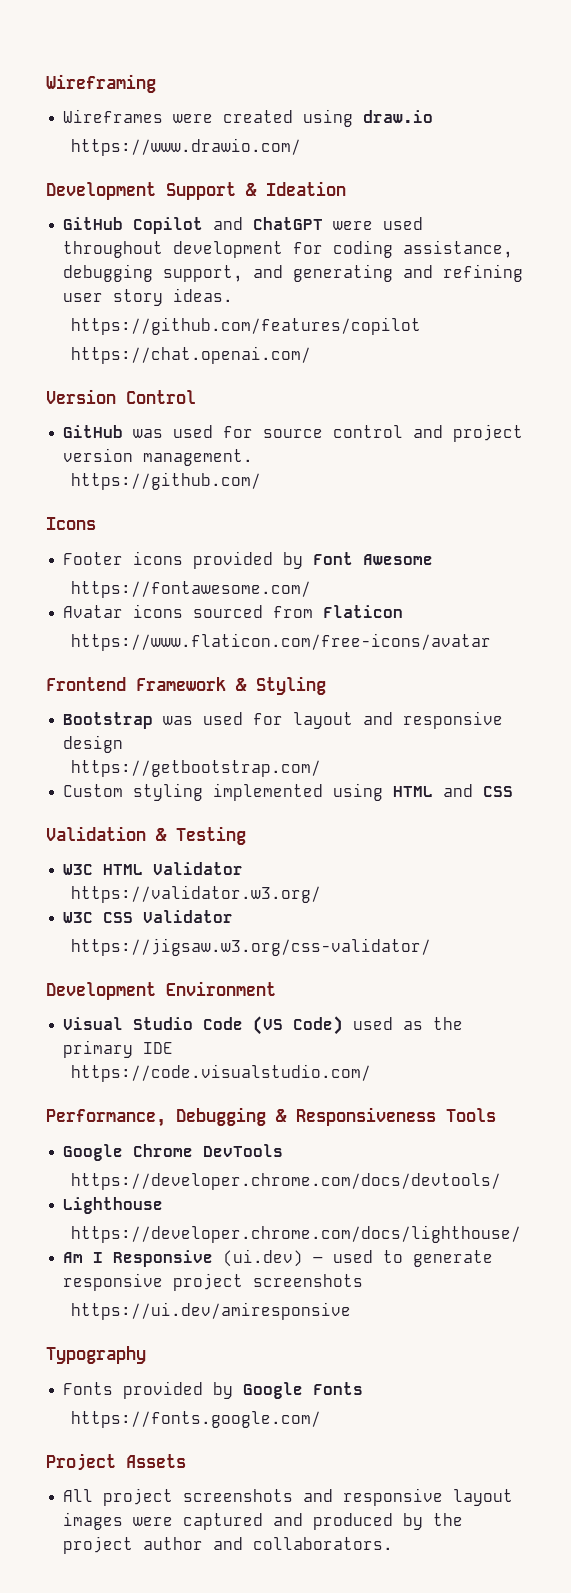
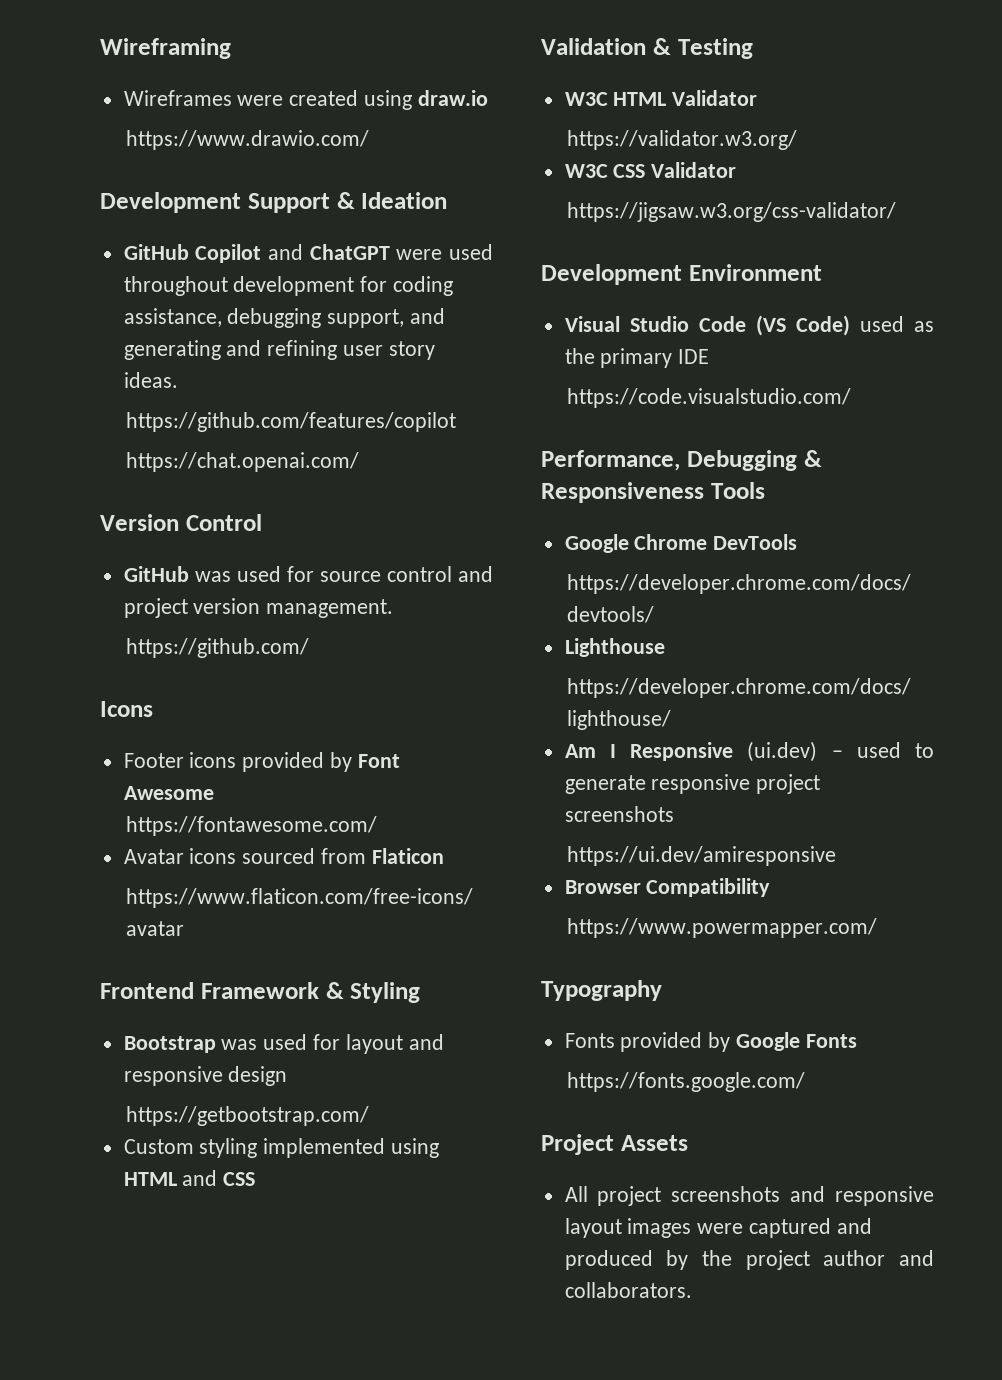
(352, 1311) none -> [564,878,771,897] [566,918,877,938] // Browser Compatibility // https://www.powermapper.com/

